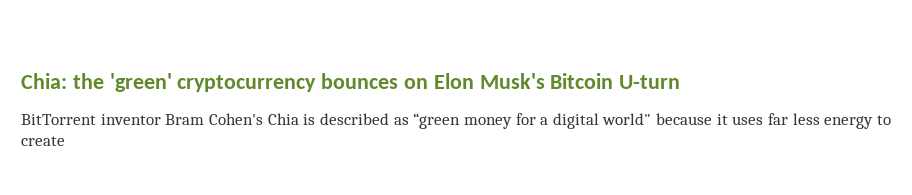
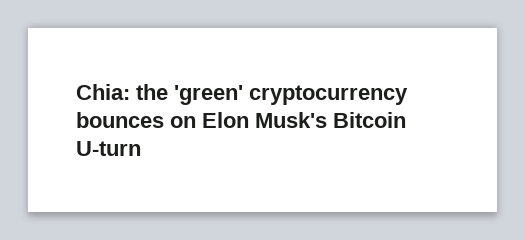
[21,113,891,129] [21,136,65,146] // BitTorrent inventor Bram Cohen's Chia is described as “green money for a digital world" because it uses far less energy to create -> (141, 148) none

